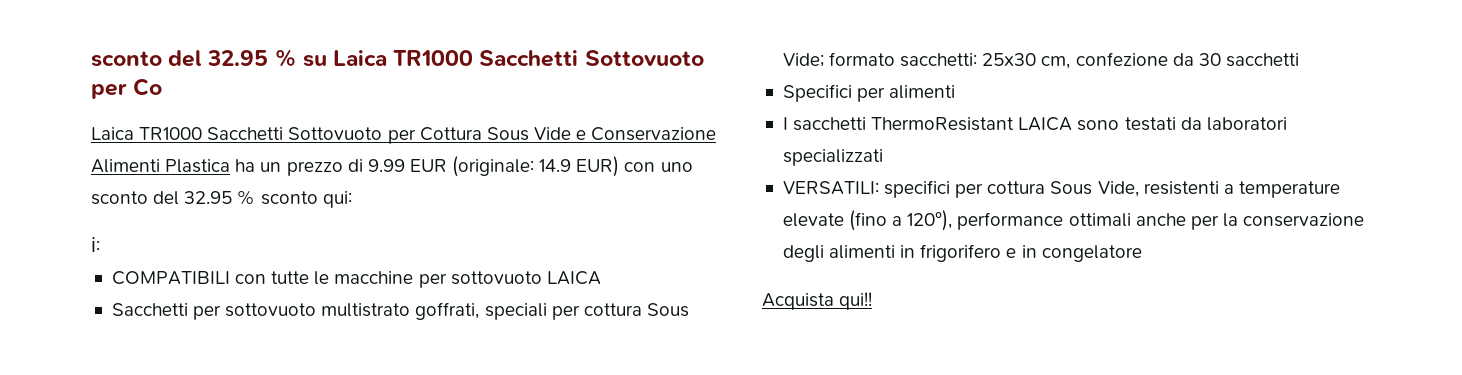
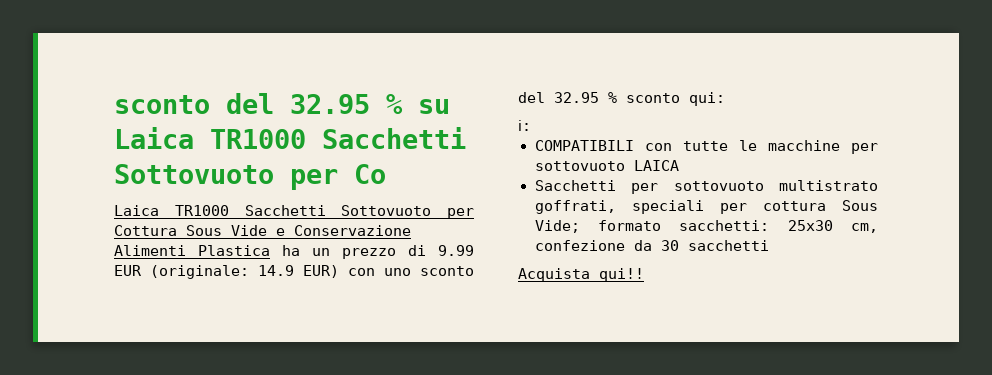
[782,84,956,102] [782,117,1287,131] [782,149,883,166] [782,180,1340,198] [782,210,1365,231] [782,244,1142,262] // Specifici per alimenti // I sacchetti ThermoResistant LAICA sono testati da laboratori specializzati // VERSATILI: specifici per cottura Sous Vide, resistenti a temperature elevate (fino a 120°), performance ottimali anche per la conservazione degli alimenti in frigorifero e in congelatore -> (769, 245) none

